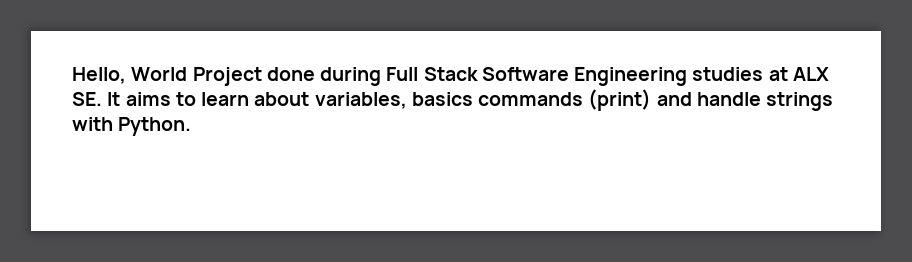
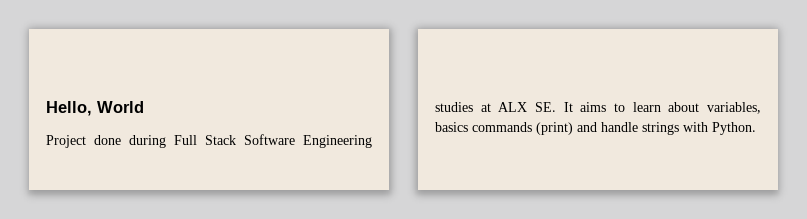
(188, 74) none -> (144, 107) //

